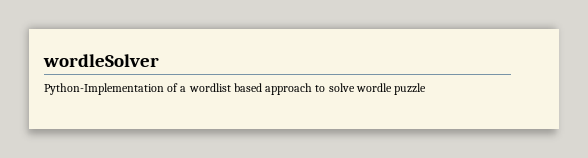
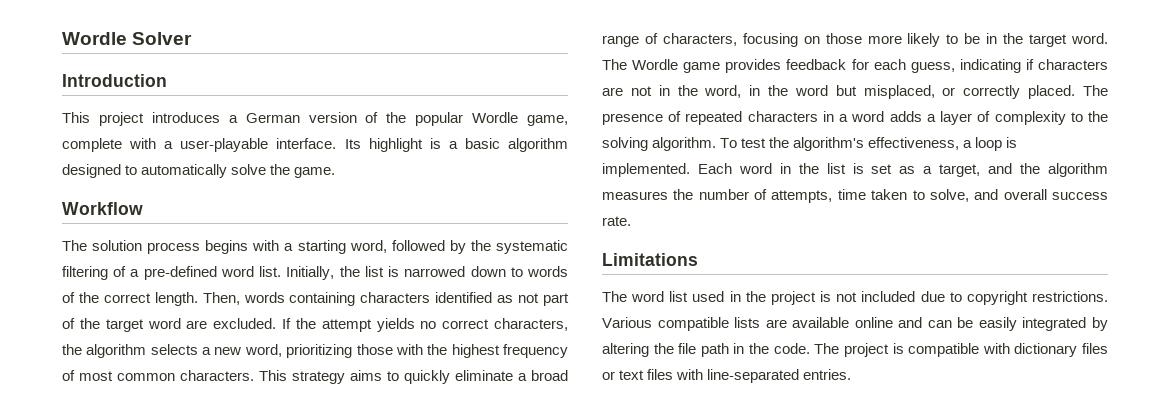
[43,54,159,67] [44,83,427,95] wordleSolver // Python-Implementation of a wordlist based approach to solve wordle puzzle -> [62,32,193,45] [62,74,167,87] [62,112,568,126] [62,138,569,152] [62,164,336,178] [62,202,143,215] [62,240,569,254] [62,266,568,280] [62,292,570,306] [62,318,568,332] [62,344,569,358] [62,370,568,384] [602,33,1108,47] [602,59,1108,73] [602,85,1108,99] [602,111,1108,125] [602,137,1018,151] [602,163,1108,177] [602,189,1108,203] [602,216,631,226] [602,253,698,266] [602,291,1108,305] [602,317,1108,331] [602,343,1108,357] [602,369,852,383] Wordle Solver // Introduction // This project introduces a German version of the popular Wordle game, complete with a user-playable interface. Its highlight is a basic algorithm designed to automatically solve the game. // Workflow // The solution process begins with a starting word, followed by the systematic filtering of a pre-defined word list. Initially, the list is narrowed down to words of the correct length. Then, words containing characters identified as not part of the target word are excluded. If the attempt yields no correct characters, the algorithm selects a new word, prioritizing those with the highest frequency of most common characters. This strategy aims to quickly eliminate a broad range of characters, focusing on those more likely to be in the target word. The Wordle game provides feedback for each guess, indicating if characters are not in the word, in the word but misplaced, or correctly placed. The presence of repeated characters in a word adds a layer of complexity to the solving algorithm. To test the algorithm's effectiveness, a loop is implemented. Each word in the list is set as a target, and the algorithm measures the number of attempts, time taken to solve, and overall success rate. // Limitations // The word list used in the project is not included due to copyright restrictions. Various compatible lists are available online and can be easily integrated by altering the file path in the code. The project is compatible with dictionary files or text files with line-separated entries.

